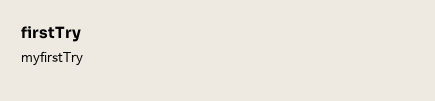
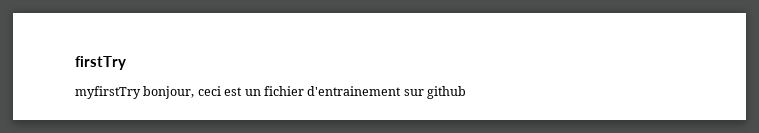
(83, 58) none -> [143,86,466,99] bonjour, ceci est un fichier d'entrainement sur github

